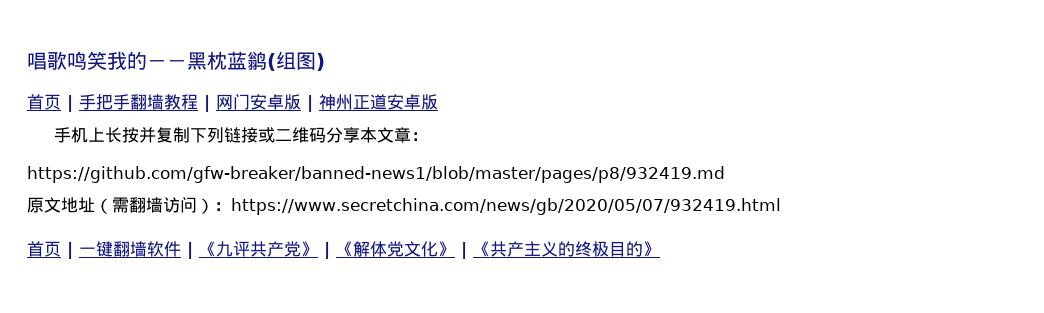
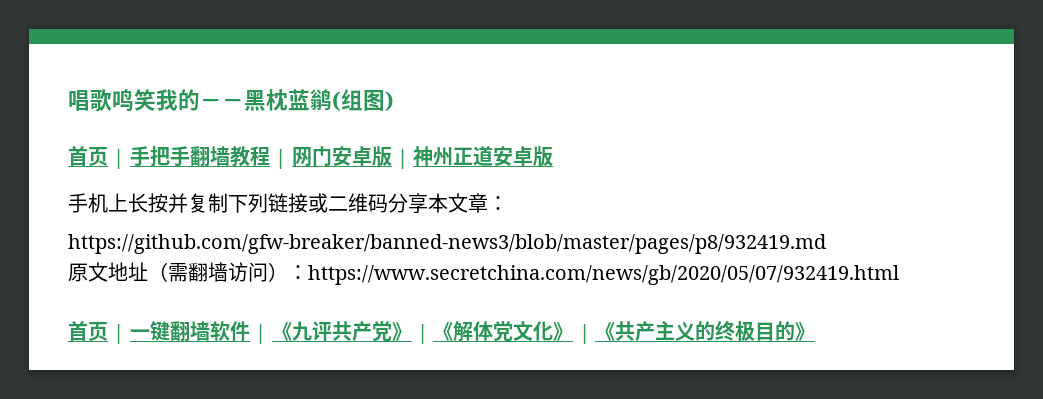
[27,166,725,183] https://github.com/gfw-breaker/banned-news1/blob/master/pages/p8/932419.md -> [68,234,826,254] https://github.com/gfw-breaker/banned-news3/blob/master/pages/p8/932419.md

